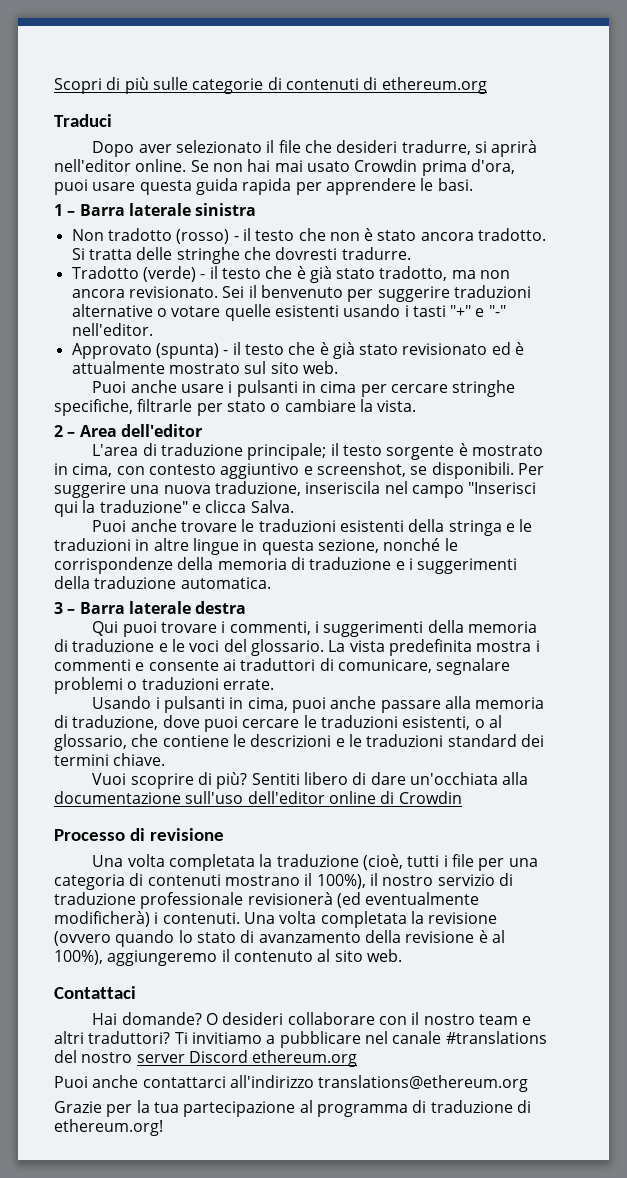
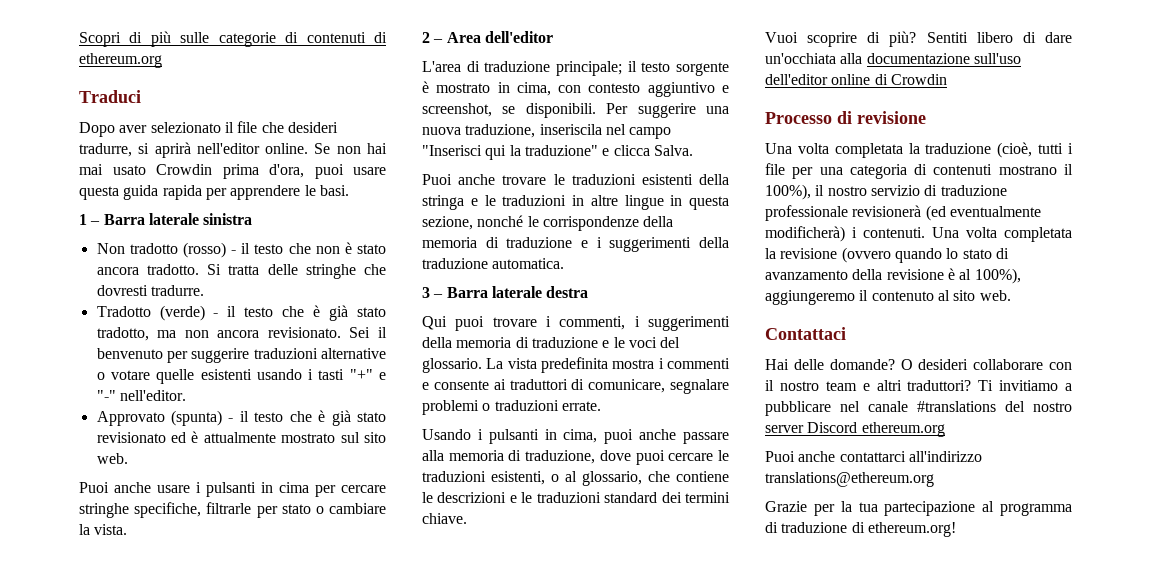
(118, 1019) none -> [793,359,824,370] delle

